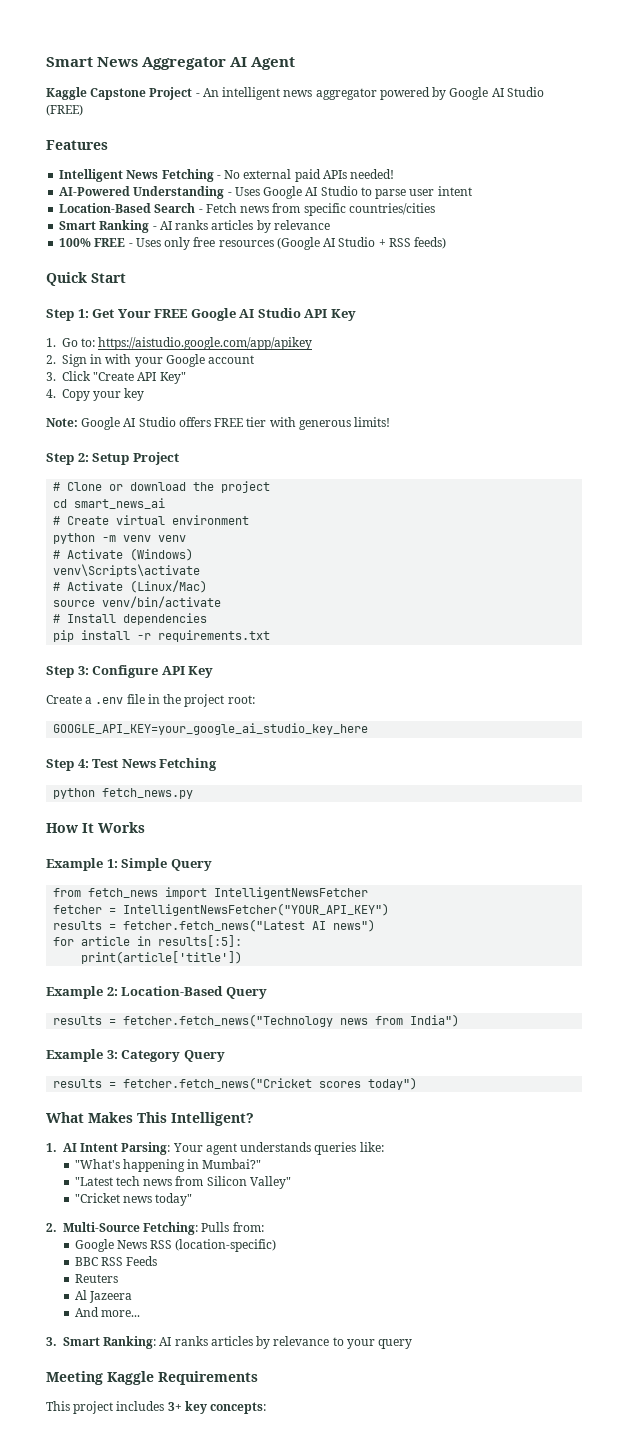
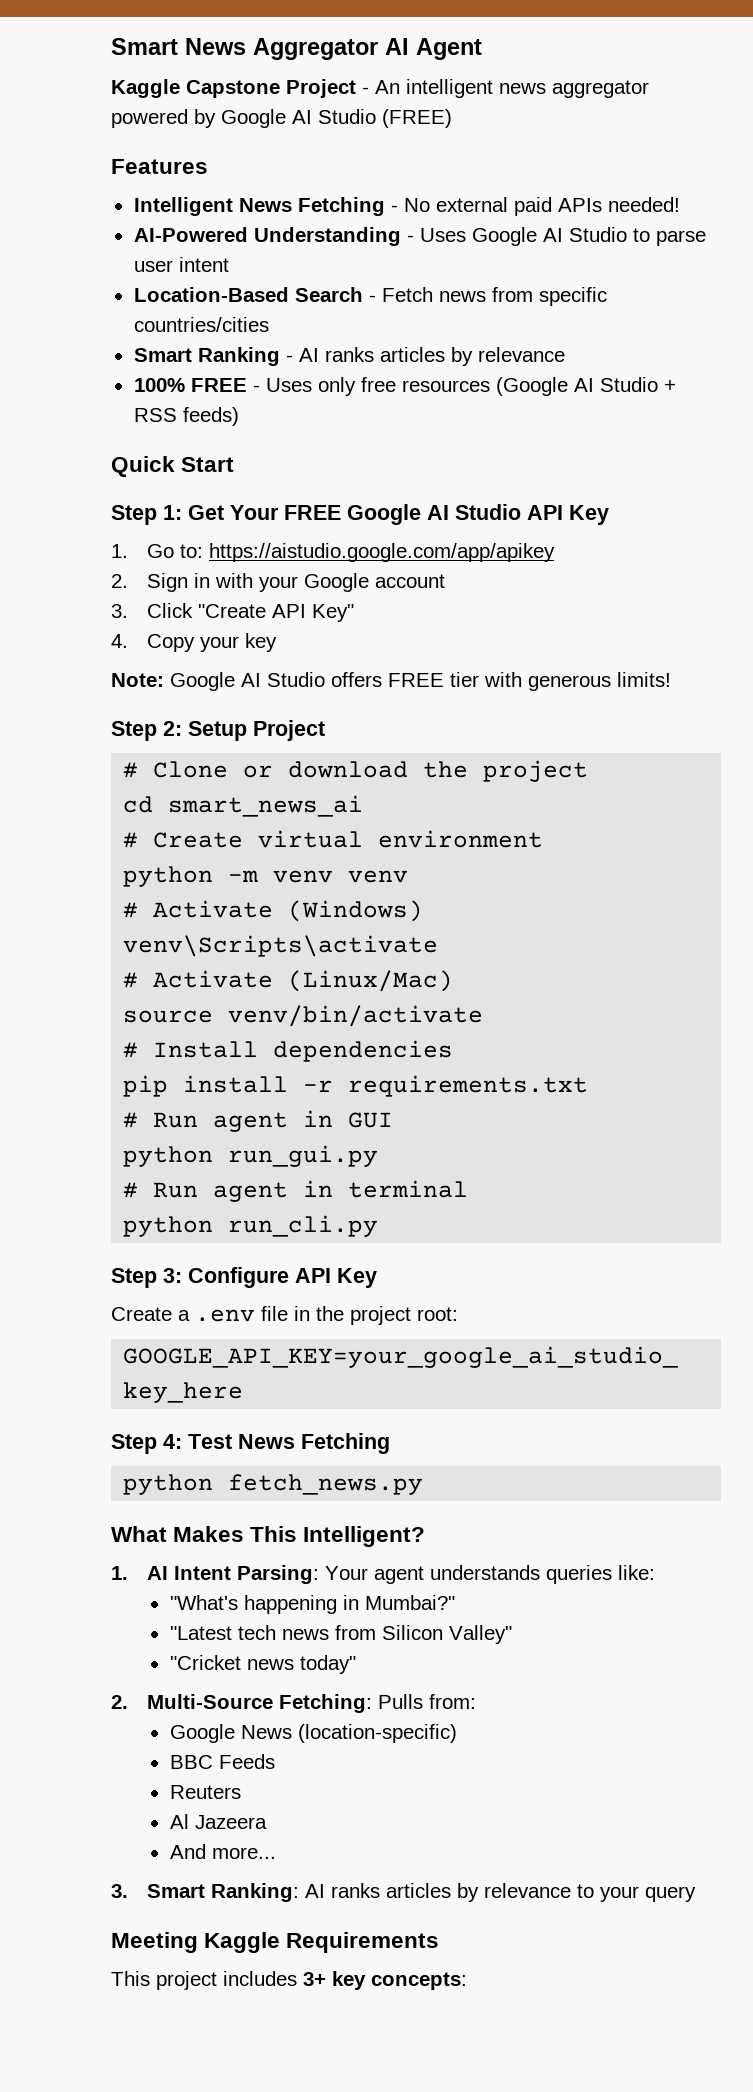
(271, 636) none -> [123,1110,394,1132] [123,1145,379,1167] [123,1180,469,1202] [123,1215,379,1237] // # Run agent in GUI // python run_gui.py // # Run agent in terminal // python run_cli.py
[46,822,145,833] [46,858,212,871] [53,887,369,899] [53,903,390,916] [53,919,376,932] [53,935,243,947] [81,951,243,964] [46,986,267,999] [53,1014,460,1027] [46,1049,225,1062] [53,1077,418,1090] // How It Works // Example 1: Simple Query // from fetch_news import IntelligentNewsFetcher // fetcher = IntelligentNewsFetcher("YOUR_API_KEY") // results = fetcher.fetch_news("Latest AI news") // for article in results[:5]: // print(article['title']) // Example 2: Location-Based Query // results = fetcher.fetch_news("Technology news from India") // Example 3: Category Query // results = fetcher.fetch_news("Cricket scores today") -> (424, 1484) none
[150,1240,173,1249] RSS -> (292, 1732) none
[100,1257,123,1266] RSS -> (213, 1762) none

